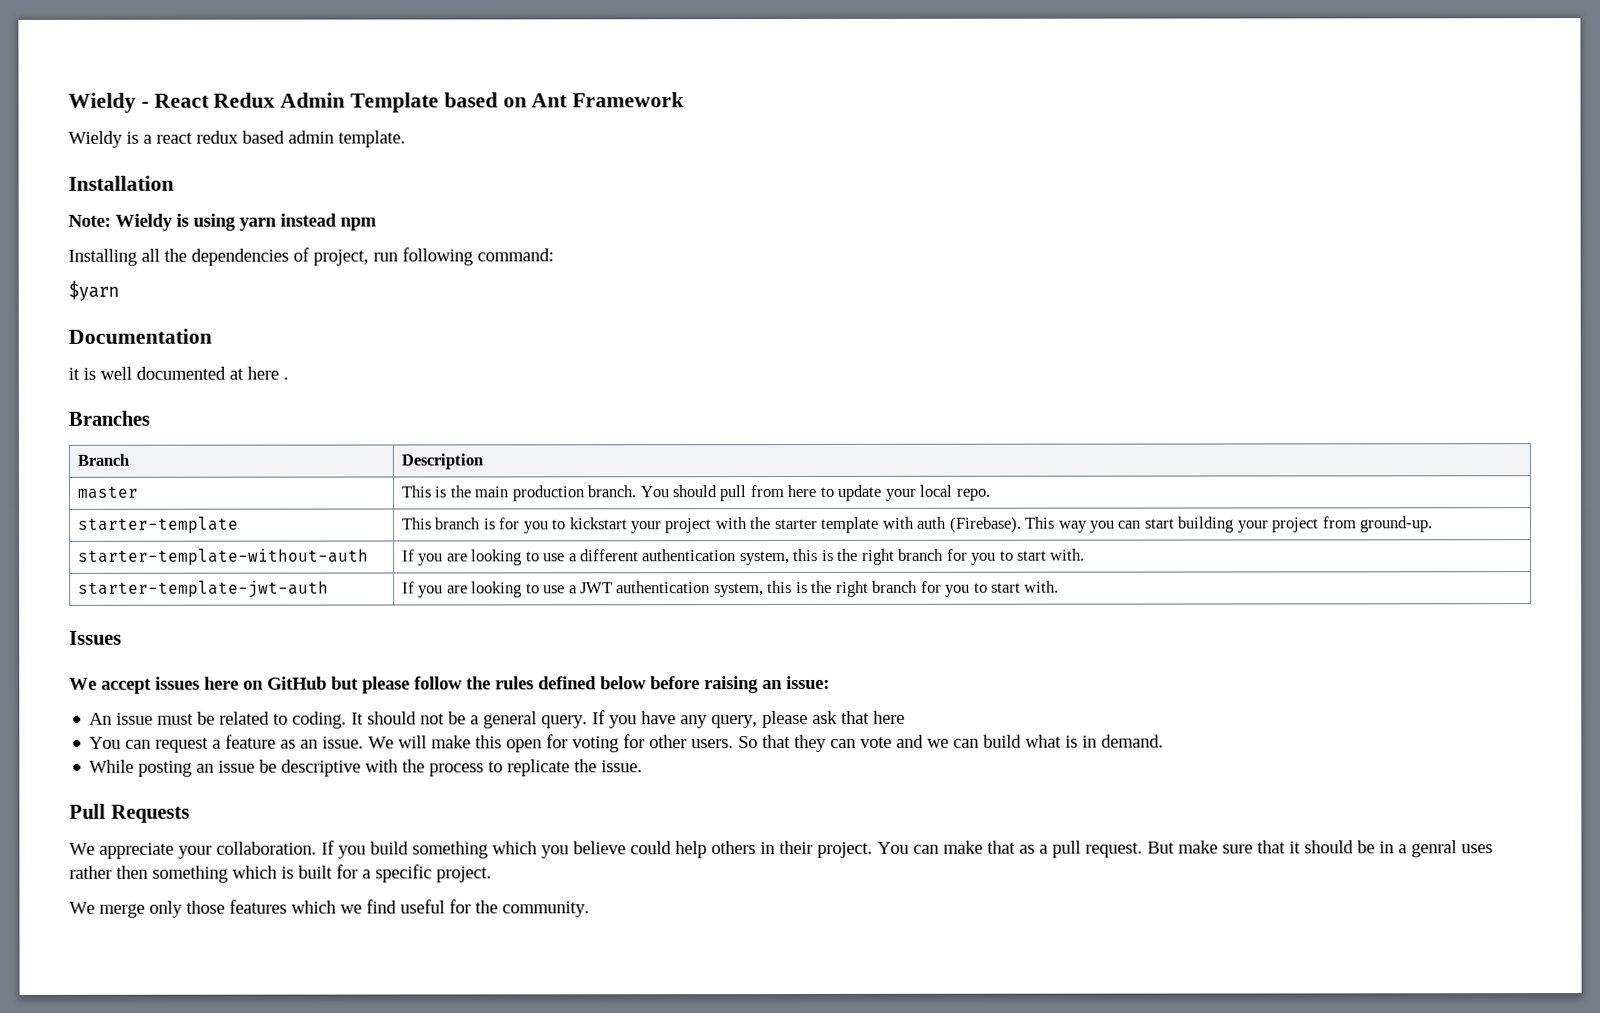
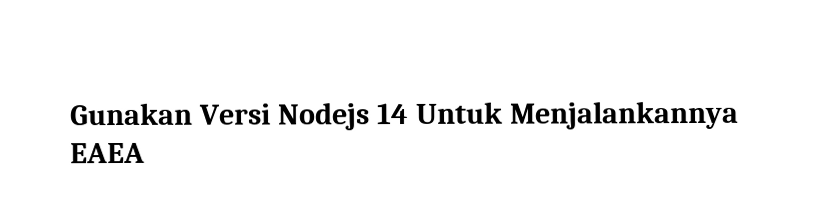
[68,92,685,113] [68,130,406,148] [68,175,174,191] [68,213,377,231] [68,247,554,266] [68,280,119,301] [68,328,212,344] [68,366,289,380] [68,410,150,426] [76,453,129,466] [400,453,483,470] [76,485,138,499] [400,484,990,502] [77,516,239,534] [401,516,1434,534] [77,548,369,566] [401,548,1086,566] [77,580,329,598] [401,580,1060,598] [69,630,122,645] [69,675,830,694] [89,710,906,729] [89,734,1165,753] [89,759,644,777] [69,803,190,823] [69,840,1493,859] [69,864,492,883] [69,899,590,918] Wieldy - React Redux Admin Template based on Ant Framework // Wieldy is a react redux based admin template. // Installation // Note: Wieldy is using yarn instead npm // Installing all the dependencies of project, run following command: // $yarn // Documentation // it is well documented at here . // Branches // Branch | Description // master | This is the main production branch. You should pull from here to update your local repo. // starter-template | This branch is for you to kickstart your project with the starter template with auth (Firebase). This way you can start building your project from ground-up. // starter-template-without-auth | If you are looking to use a different authentication system, this is the right branch for you to start with. // starter-template-jwt-auth | If you are looking to use a JWT authentication system, this is the right branch for you to start with. // Issues // We accept issues here on GitHub but please follow the rules defined below before raising an issue: // An issue must be related to coding. It should not be a general query. If you have any query, please ask that here // You can request a feature as an issue. We will make this open for voting for other users. So that they can vote and we can build what is in demand. // While posting an issue be descriptive with the process to replicate the issue. // Pull Requests // We appreciate your collaboration. If you build something which you believe could help others in their project. You can make that as a pull request. But make sure that it should be in a genral uses rather then something which is built for a specific project. // We merge only those features which we find useful for the community. -> [70,100,739,131] [70,142,145,164] Gunakan Versi Nodejs 14 Untuk Menjalankannya EAEA

